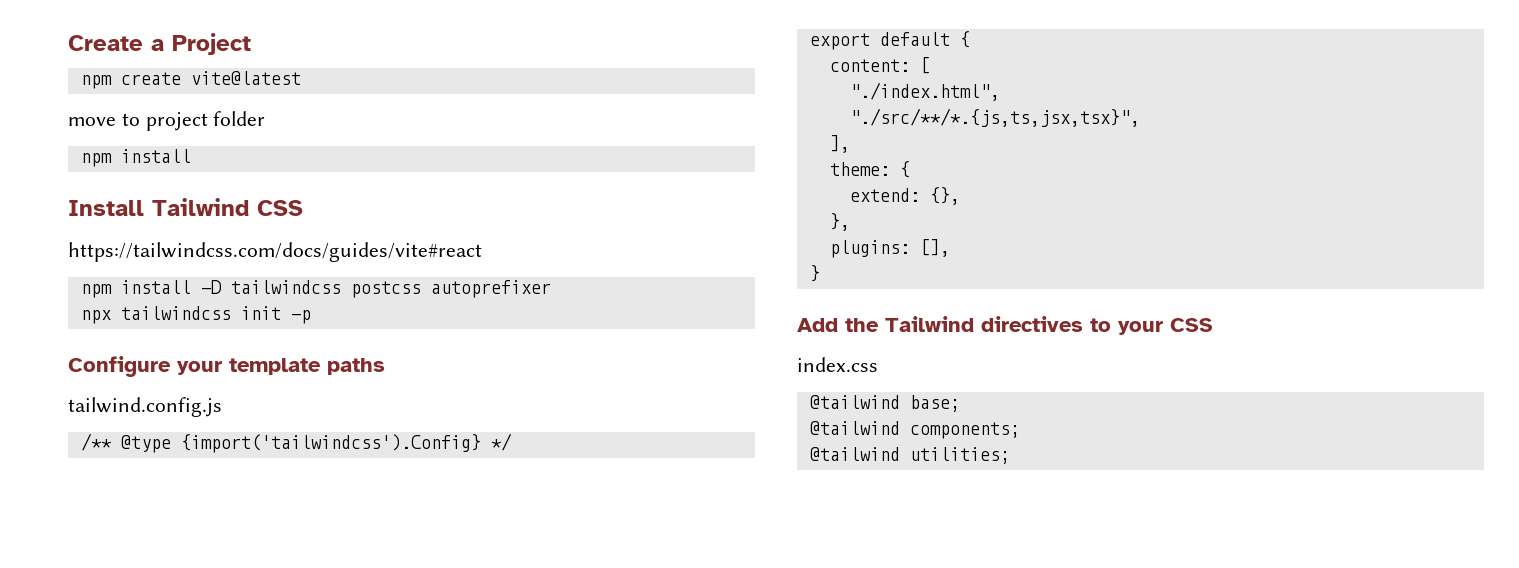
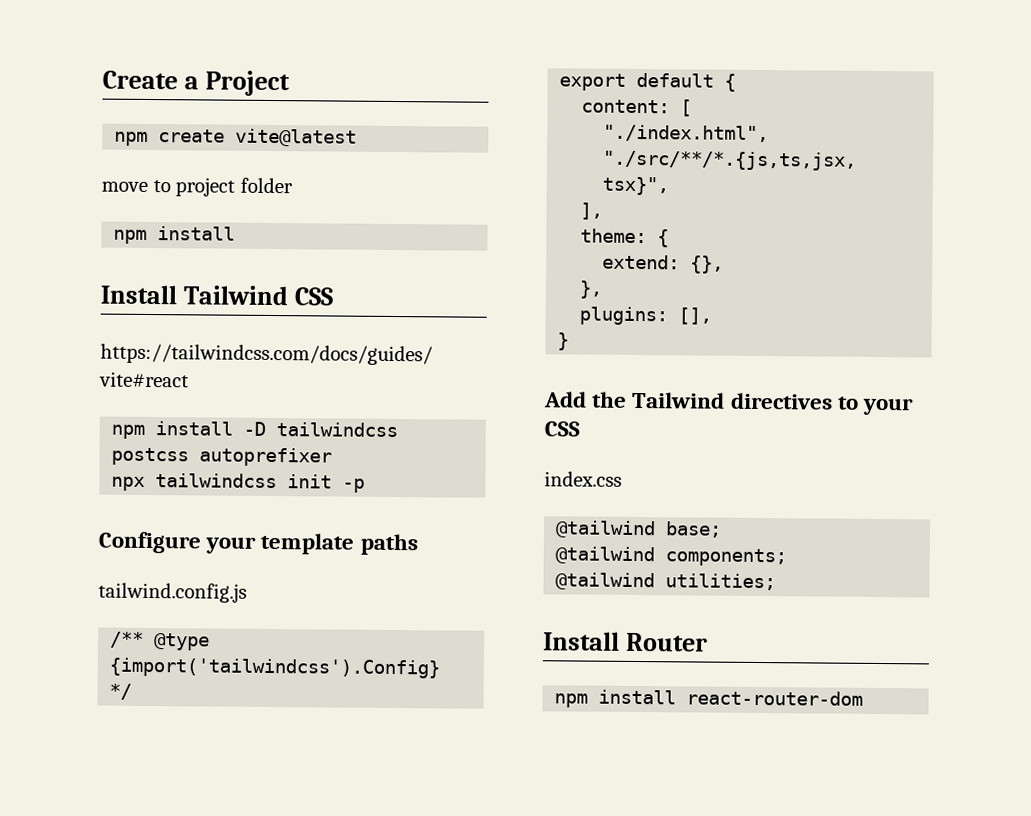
(1010, 455) none -> [543,631,708,652] [554,689,864,708] // Install Router // npm install react-router-dom

